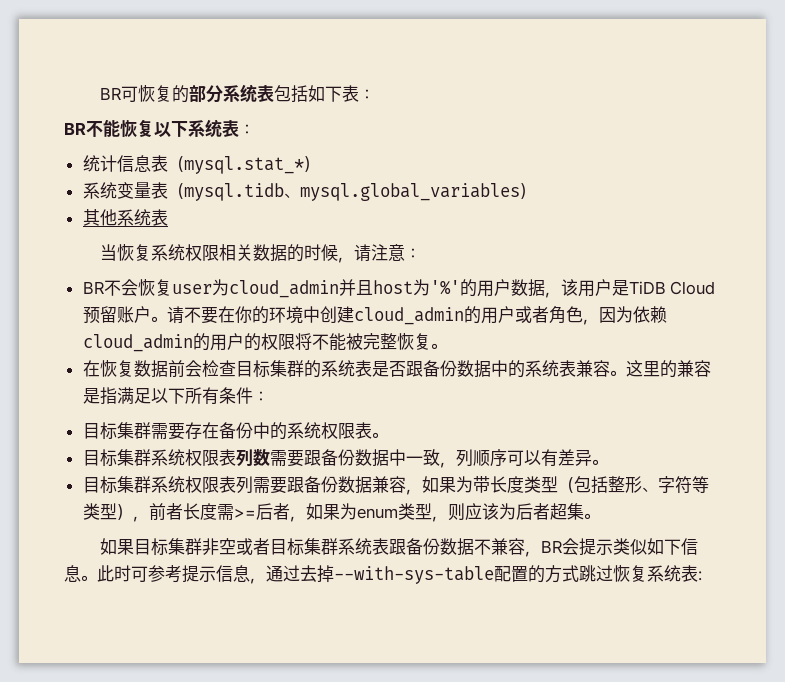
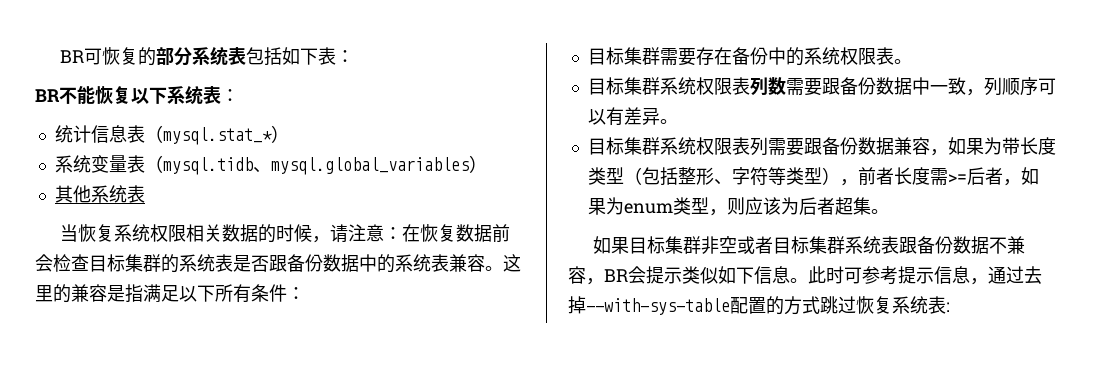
[82,279,716,298] [82,306,667,325] [82,333,447,352] // BR不会恢复user为cloud_admin并且host为'%'的用户数据，该用户是TiDB Cloud预留账户。请不要在你的环境中创建cloud_admin的用户或者角色，因为依赖cloud_admin的用户的权限将不能被完整恢复。 // -> (402, 233) none

